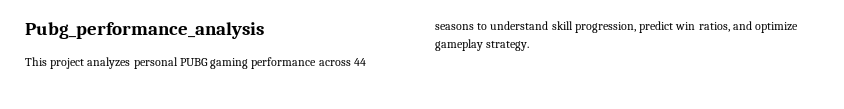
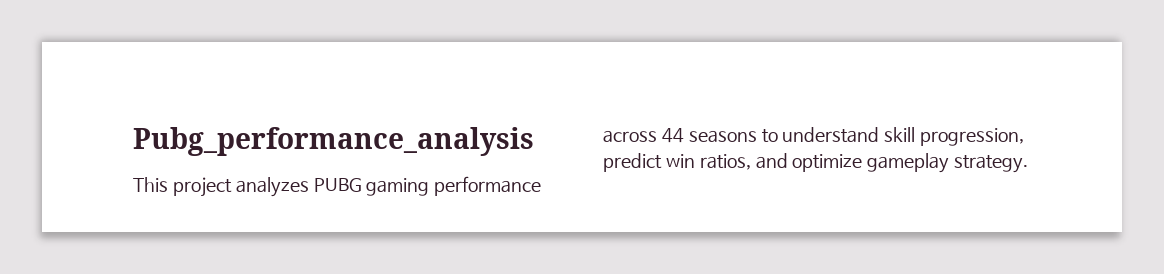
[133,57,178,69] personal -> (309, 187) none

